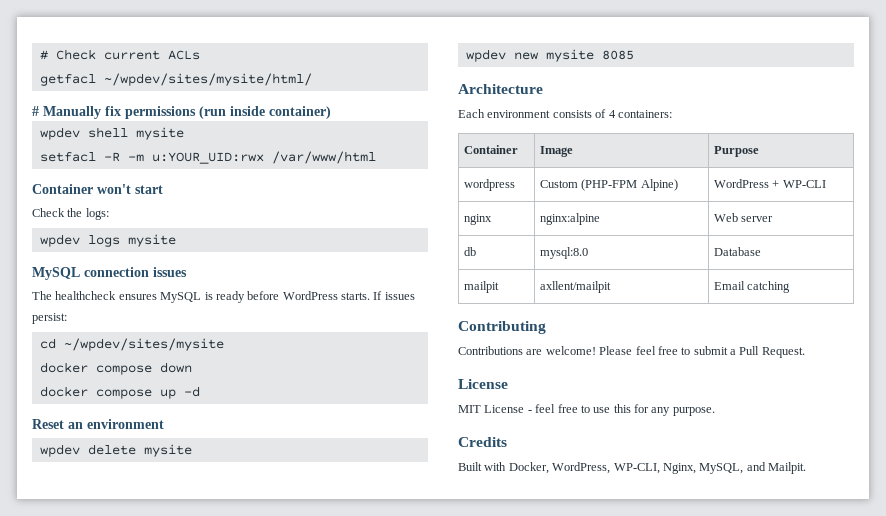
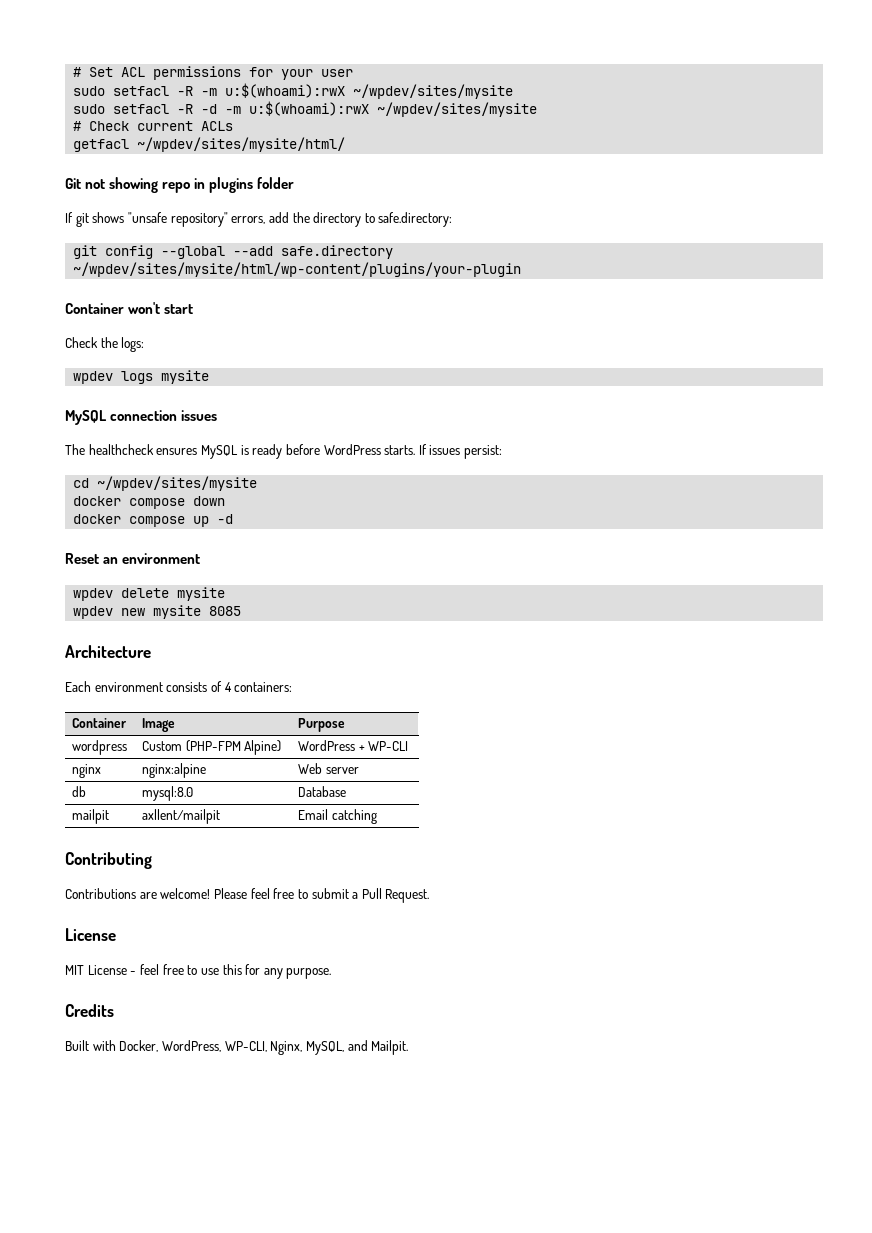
[39,50,48,60] # -> [73,66,354,80] [73,83,514,99] [73,101,538,117] [73,121,82,131] # Set ACL permissions for your user // sudo setfacl -R -m u:$(whoami):rwX ~/wpdev/sites/mysite // sudo setfacl -R -d -m u:$(whoami):rwX ~/wpdev/sites/mysite // #
[32,106,331,119] [39,127,184,140] [39,151,376,164] # Manually fix permissions (run inside container) // wpdev shell mysite // setfacl -R -m u:YOUR_UID:rwx /var/www/html -> [65,177,295,193] [65,212,453,227] [73,245,394,259] [73,262,522,277] Git not showing repo in plugins folder // If git shows "unsafe repository" errors, add the directory to safe.directory: // git config --global --add safe.directory ~/wpdev/sites/mysite/html/wp-content/plugins/your-plugin

